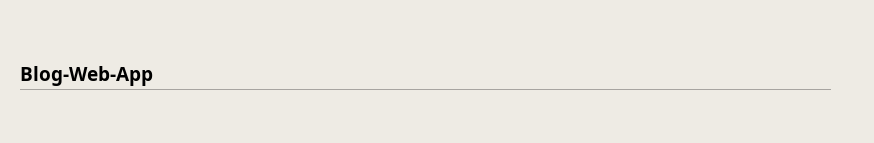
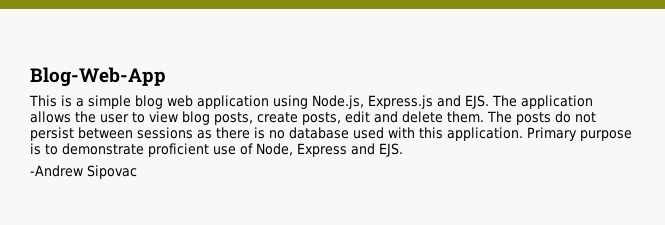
(153, 76) none -> [29,95,593,109] [30,111,596,125] [30,127,632,141] [30,143,403,157] [30,165,137,179] // This is a simple blog web application using Node.js, Express.js and EJS. The application allows the user to view blog posts, create posts, edit and delete them. The posts do not persist between sessions as there is no database used with this application. Primary purpose is to demonstrate proficient use of Node, Express and EJS. // -Andrew Sipovac

